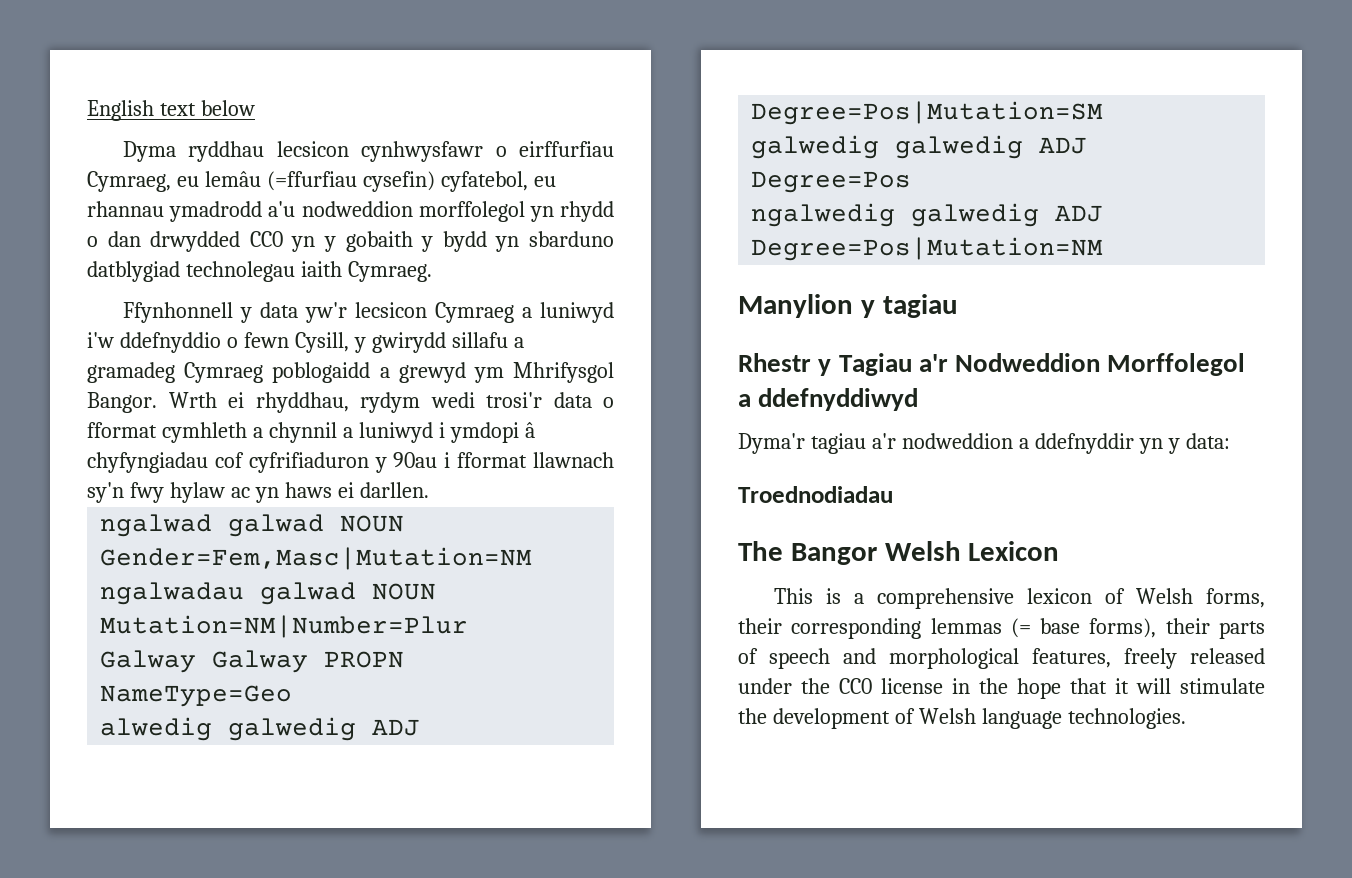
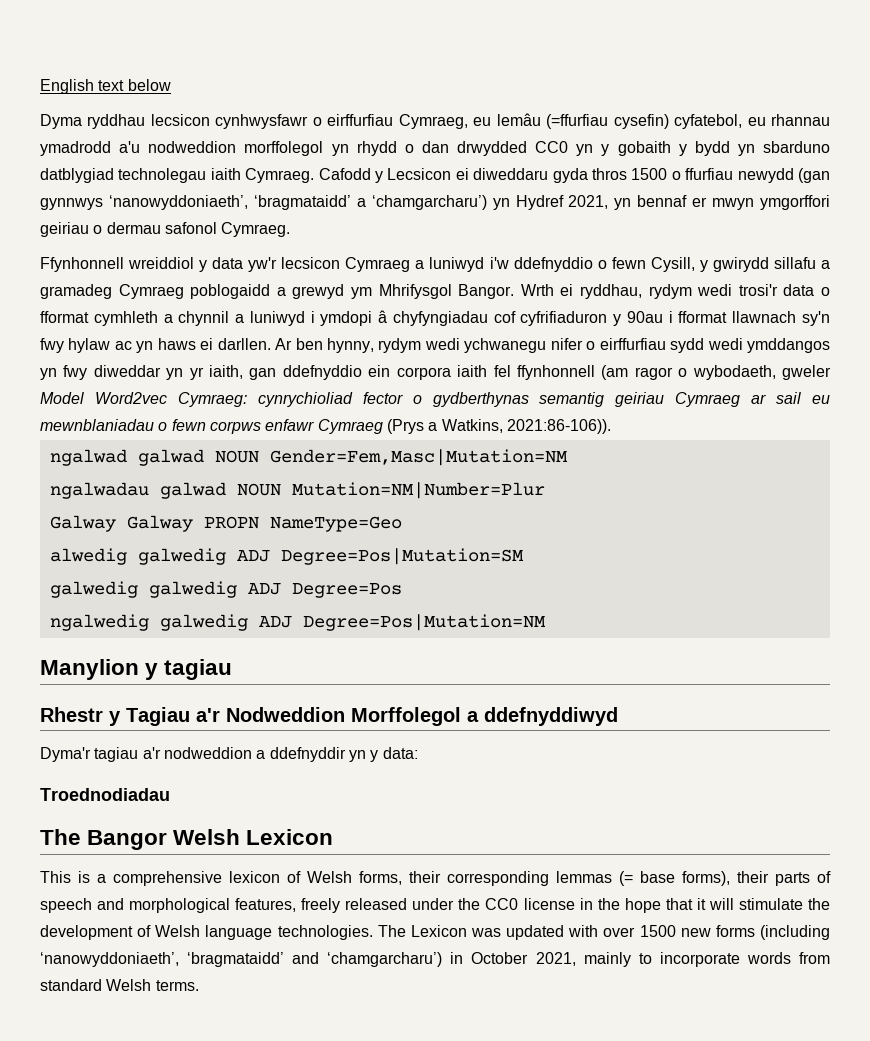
(432, 271) none -> [318,168,830,183] [40,195,830,210] [40,222,291,237] Cafodd y Lecsicon ei diweddaru gyda thros 1500 o ffurfiau newydd (gan gynnwys ‘nanowyddoniaeth’, ‘bragmataidd’ a ‘chamgarcharu’) yn Hydref 2021, yn bennaf er mwyn ymgorffori geiriau o dermau safonol Cymraeg.
(233, 312) none -> [128,257,195,269] wreiddiol
[255,392,349,413] rhyddhau, -> [580,284,643,299] ryddhau,
(429, 490) none -> [275,338,831,353] [40,365,831,380] [40,392,830,407] [40,419,611,434] Ar ben hynny, rydym wedi ychwanegu nifer o eirffurfiau sydd wedi ymddangos yn fwy diweddar yn yr iaith, gan ddefnyddio ein corpora iaith fel ffynhonnell (am ragor o wybodaeth, gweler Model Word2vec Cymraeg: cynrychioliad fector o gydberthynas semantig geiriau Cymraeg ar sail eu mewnblaniadau o fewn corpws enfawr Cymraeg (Prys a Watkins, 2021:86-106)).
(1186, 718) none -> [377,925,830,940] [40,952,831,967] [40,979,199,991] The Lexicon was updated with over 1500 new forms (including ‘nanowyddoniaeth’, ‘bragmataidd’ and ‘chamgarcharu’) in October 2021, mainly to incorporate words from standard Welsh terms.

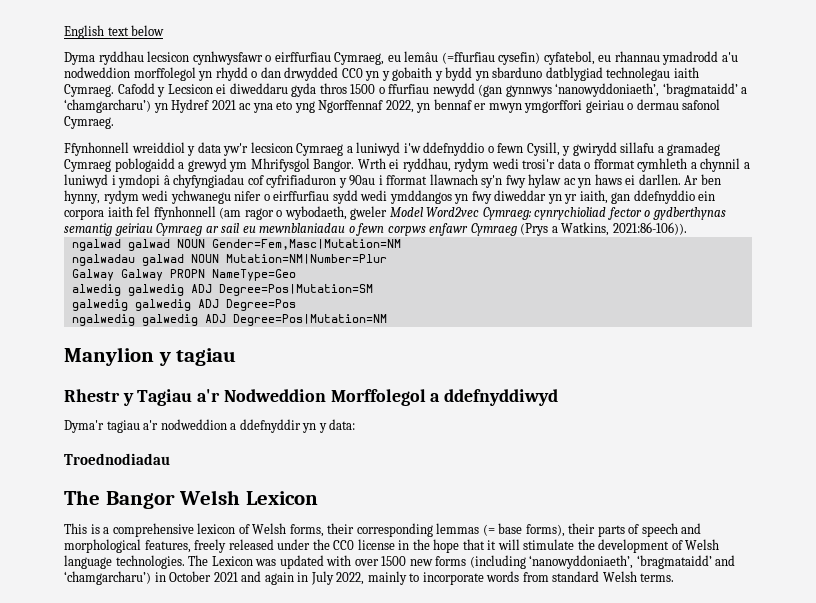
[568,195,609,209] 2021, -> [211,100,414,113] 2021 ac yna eto yng Ngorffennaf 2022,
[535,952,576,966] 2021, -> [213,571,365,585] 2021 and again in July 2022,

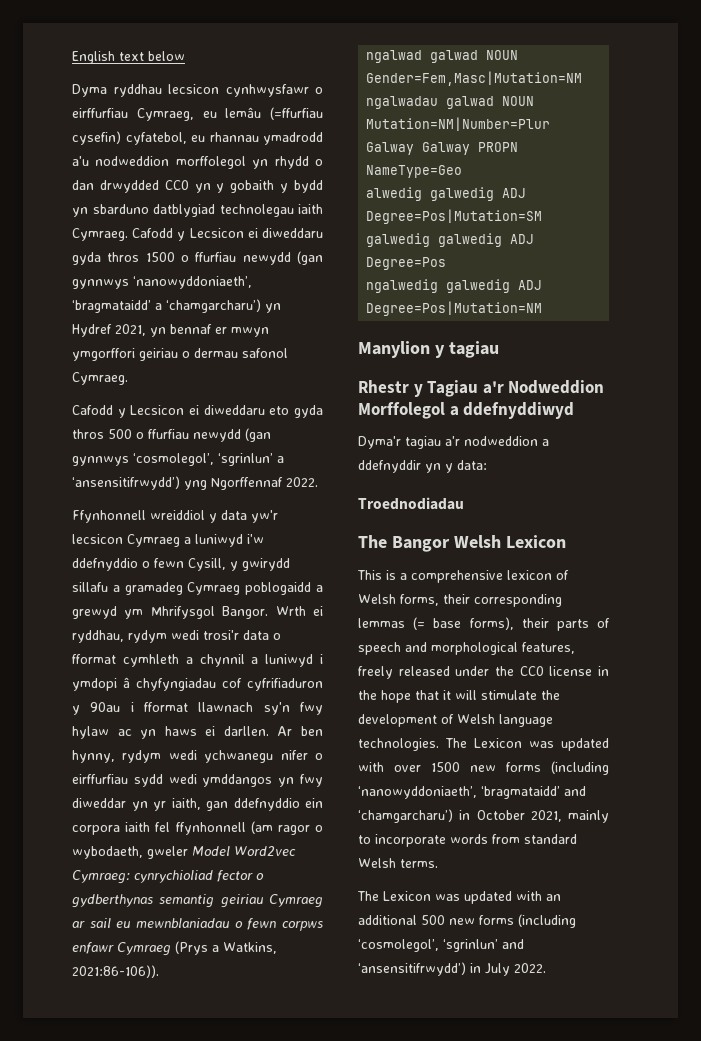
[211,100,414,113] 2021 ac yna eto yng Ngorffennaf 2022, -> [115,324,146,336] 2021,
(114, 122) none -> [72,405,323,418] [72,428,271,442] [72,453,284,466] [72,476,318,490] // Cafodd y Lecsicon ei diweddaru eto gyda thros 500 o ffurfiau newydd (gan gynnwys ‘cosmolegol’, ‘sgrinlun’ a ‘ansensitifrwydd’) yng Ngorffennaf 2022.
[213,571,365,585] 2021 and again in July 2022, -> [530,810,562,822] 2021,
(675, 577) none -> [357,891,561,904] [358,914,576,928] [358,939,524,952] [358,962,546,976] // The Lexicon was updated with an additional 500 new forms (including ‘cosmolegol’, ‘sgrinlun’ and ‘ansensitifrwydd’) in July 2022.

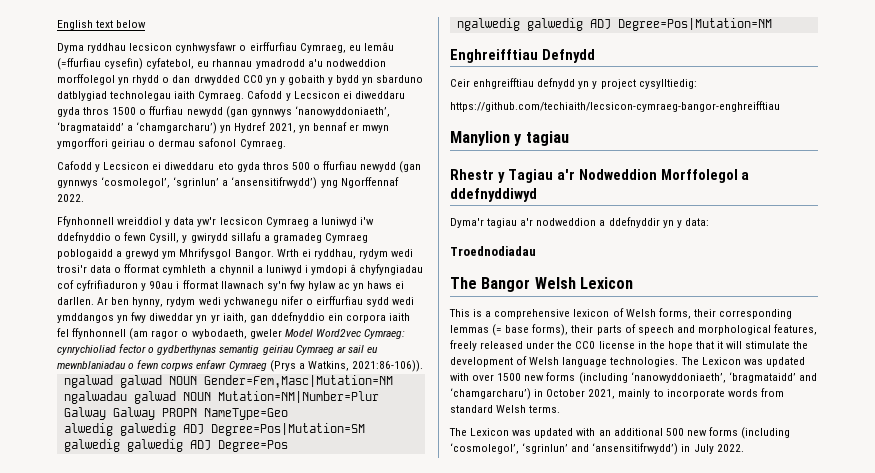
(543, 308) none -> [450,49,595,63] [450,78,697,89] [450,101,780,112] // Enghreifftiau Defnydd // Ceir enhgreifftiau defnydd yn y project cysylltiedig: // https://github.com/techiaith/lecsicon-cymraeg-bangor-enghreifftiau

